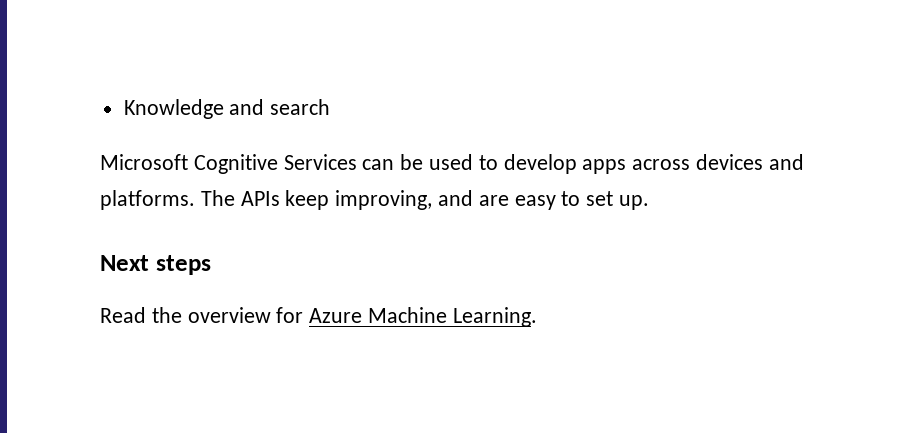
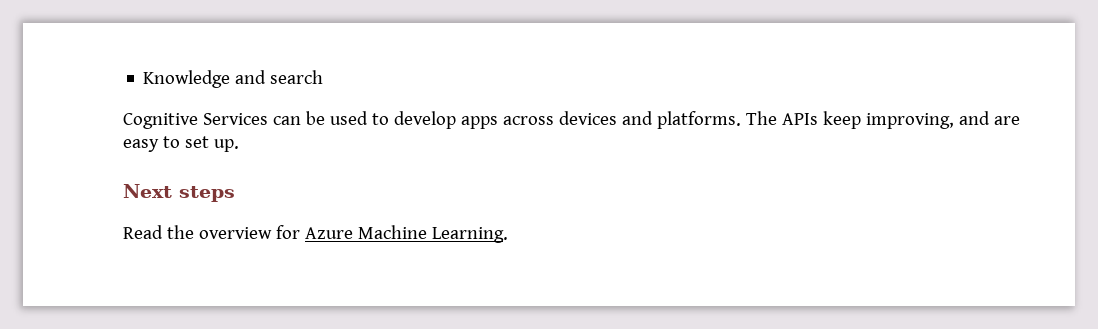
[100,154,188,170] Microsoft -> (324, 77) none

